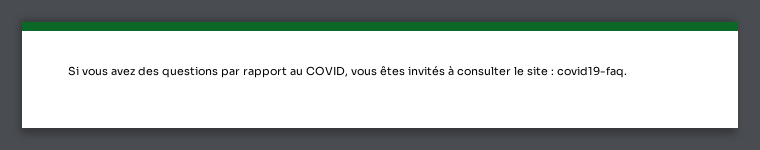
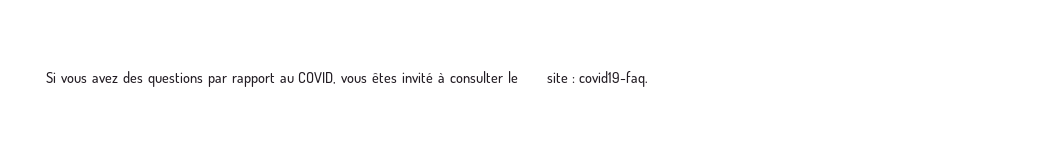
[408,66,445,76] invités -> [402,72,434,83] invité

